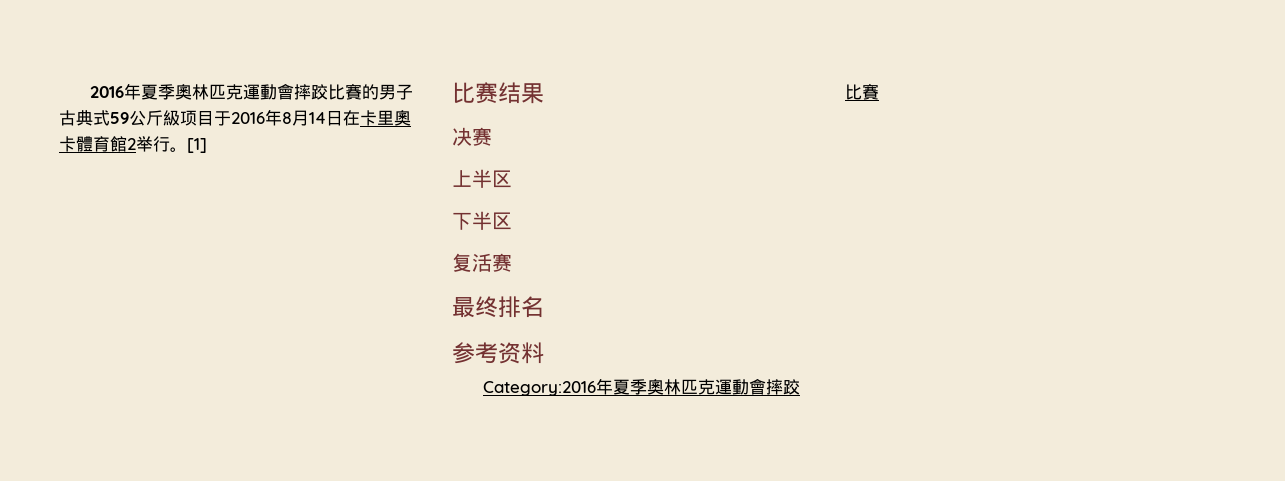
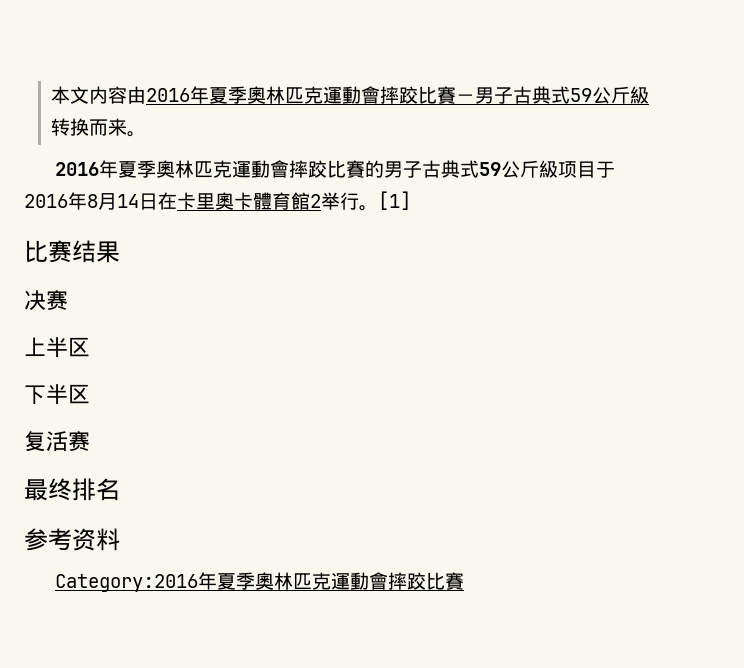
(90, 92) none -> [51,86,650,104] [51,118,147,137] 本文内容由2016年夏季奧林匹克運動會摔跤比賽－男子古典式59公斤級转换而来。 //

